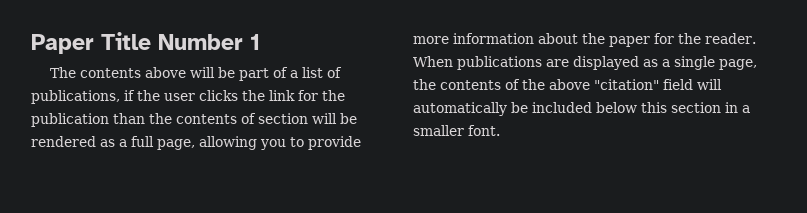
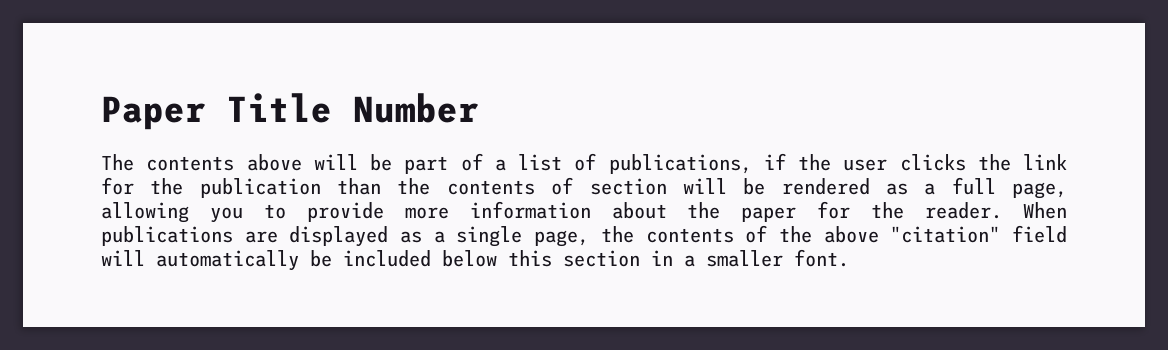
[250,34,260,50] 1 -> (479, 108) none

